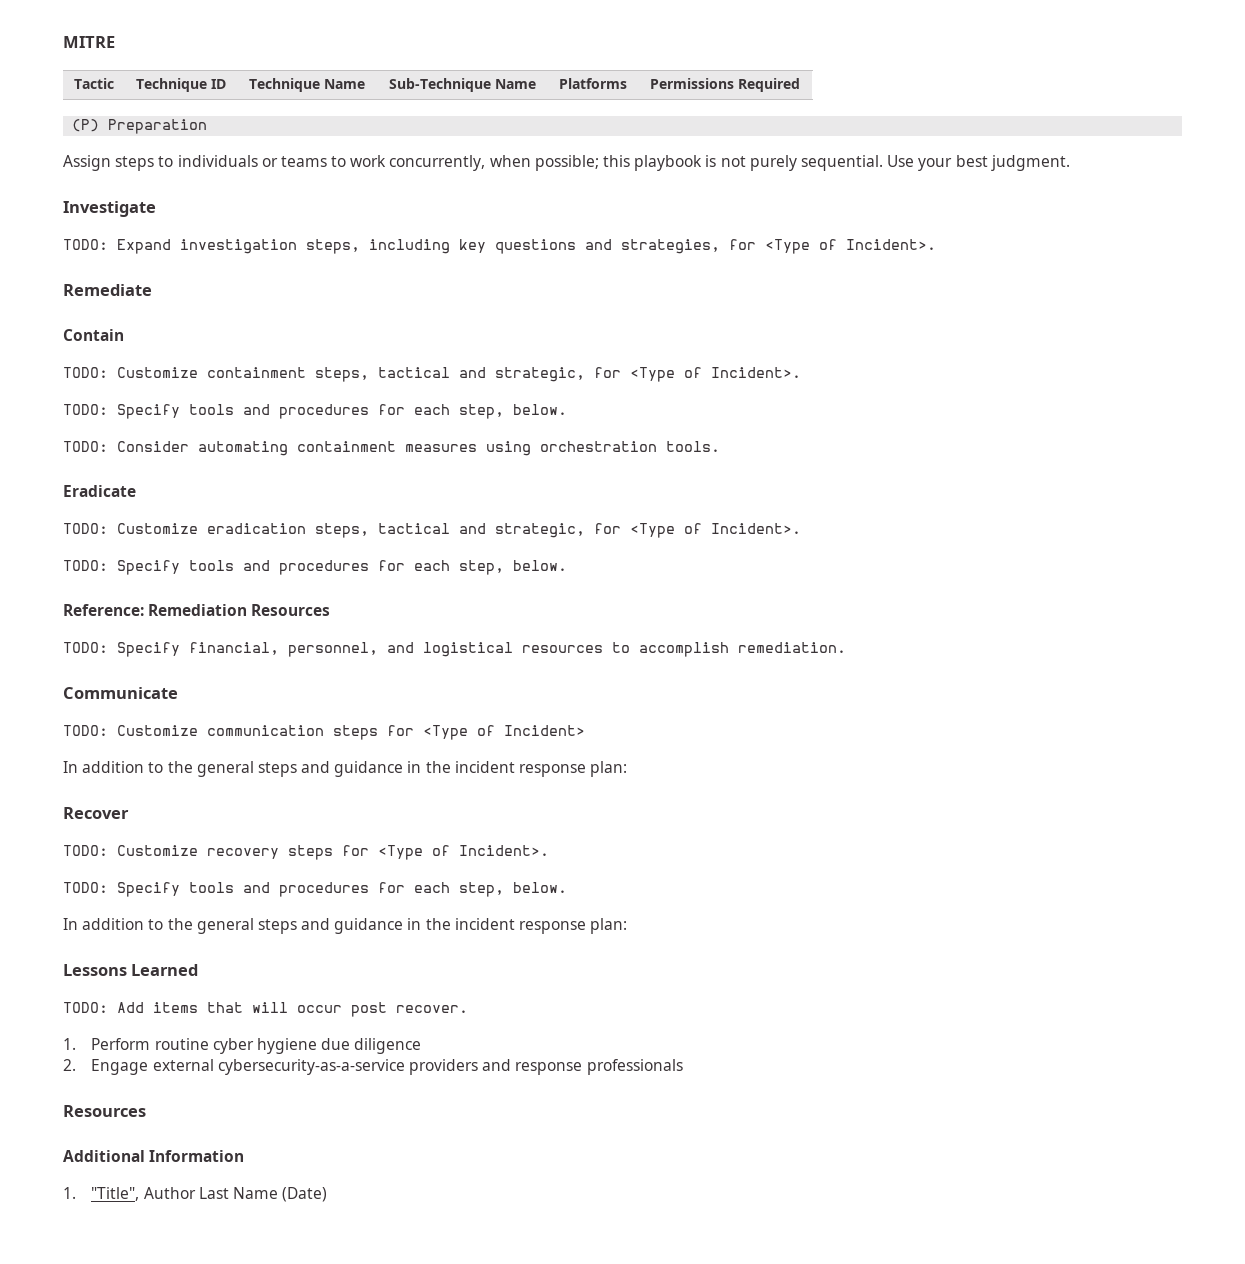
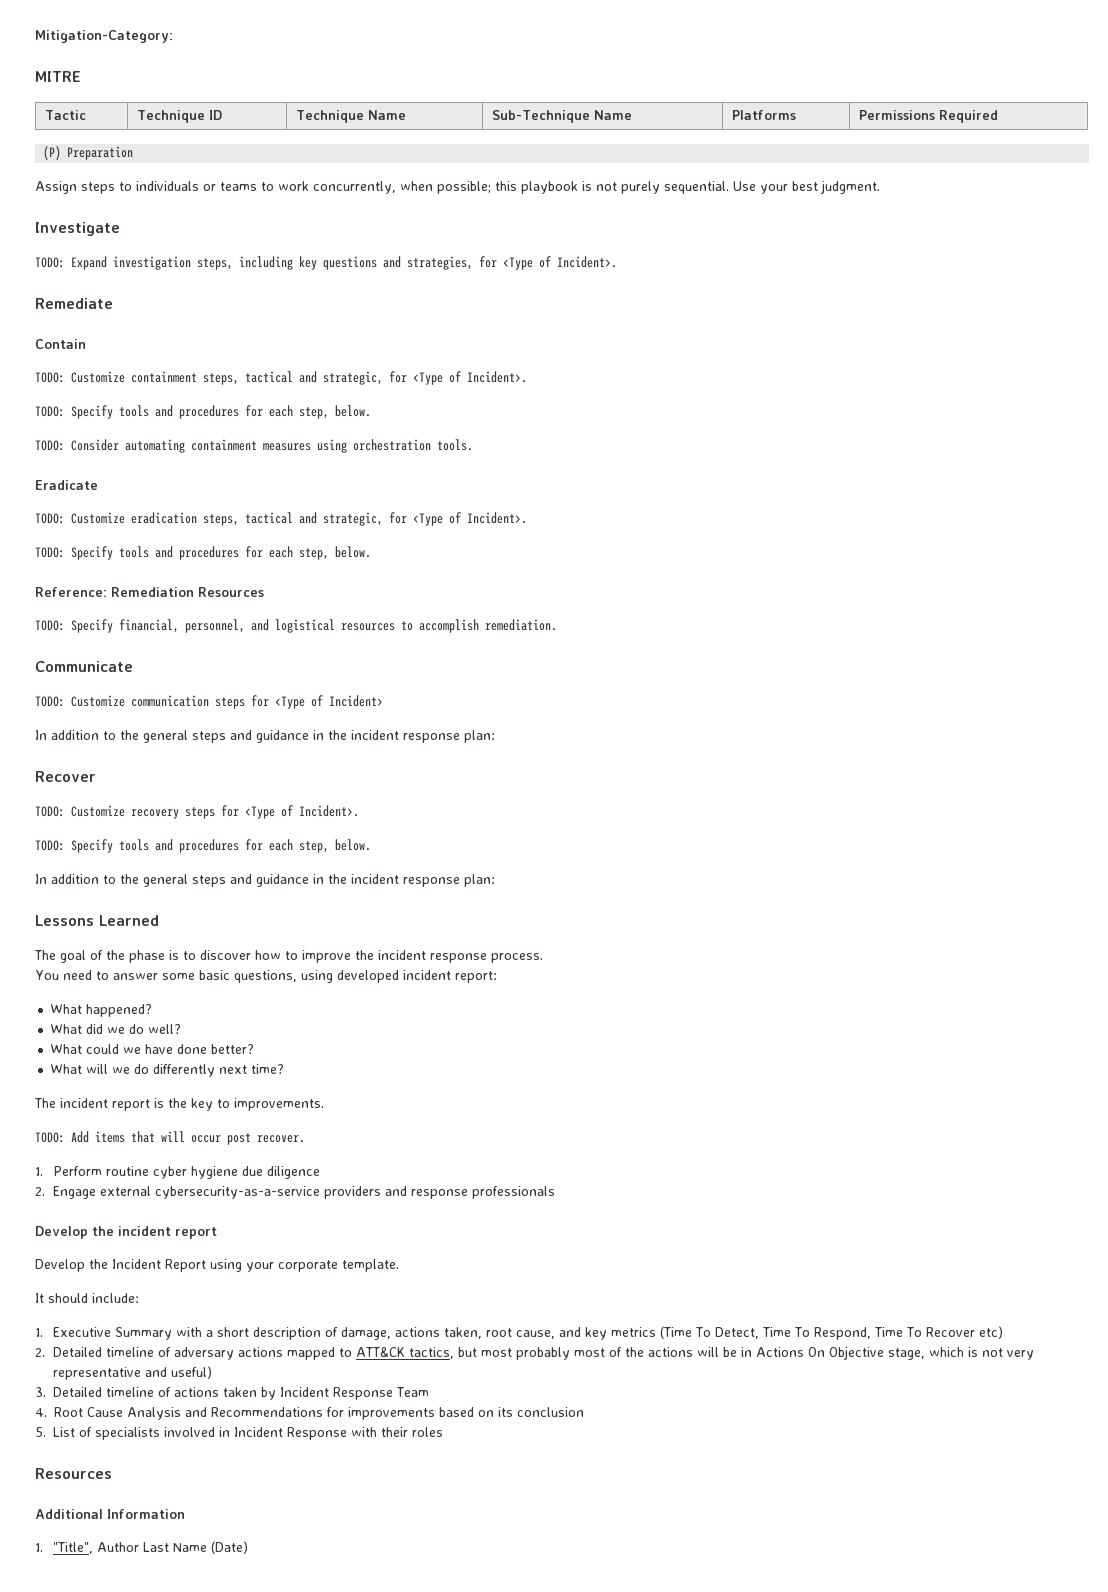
(63, 42) none -> [35,30,173,43] Mitigation-Category: //
(199, 970) none -> [34,950,543,963] [35,970,497,983] [50,1004,153,1017] [50,1024,182,1034] [50,1044,255,1054] [50,1064,285,1077] [34,1098,324,1111] // The goal of the phase is to discover how to improve the incident response process. // You need to answer some basic questions, using developed incident report: // What happened? // What did we do well? // What could we have done better? // What will we do differently next time? // The incident report is the key to improvements.
(683, 1067) none -> [35,1226,217,1239] [35,1259,399,1272] [35,1293,139,1303] [35,1326,1004,1340] [35,1346,1035,1360] [53,1366,213,1380] [35,1387,430,1400] [35,1407,584,1420] [35,1427,444,1440] // Develop the incident report // Develop the Incident Report using your corporate template. // It should include: // 1. Executive Summary with a short description of damage, actions taken, root cause, and key metrics (Time To Detect, Time To Respond, Time To Recover etc) // 2. Detailed timeline of adversary actions mapped to ATT&CK tactics, but most probably most of the actions will be in Actions On Objective stage, which is not very representative and useful) // 3. Detailed timeline of actions taken by Incident Response Team // 4. Root Cause Analysis and Recommendations for improvements based on its conclusion // 5. List of specialists involved in Incident Response with their roles

